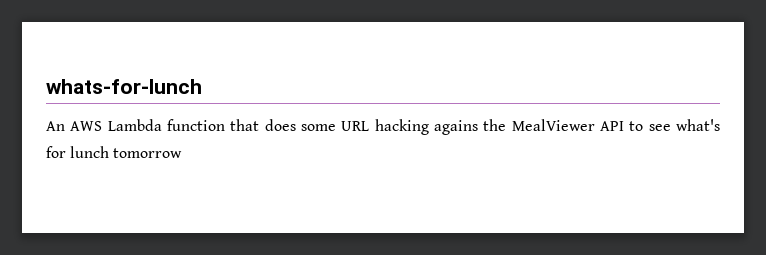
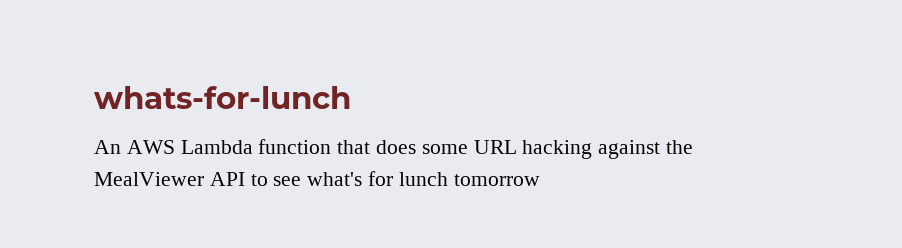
[433,120,478,135] agains -> [598,140,661,159] against

